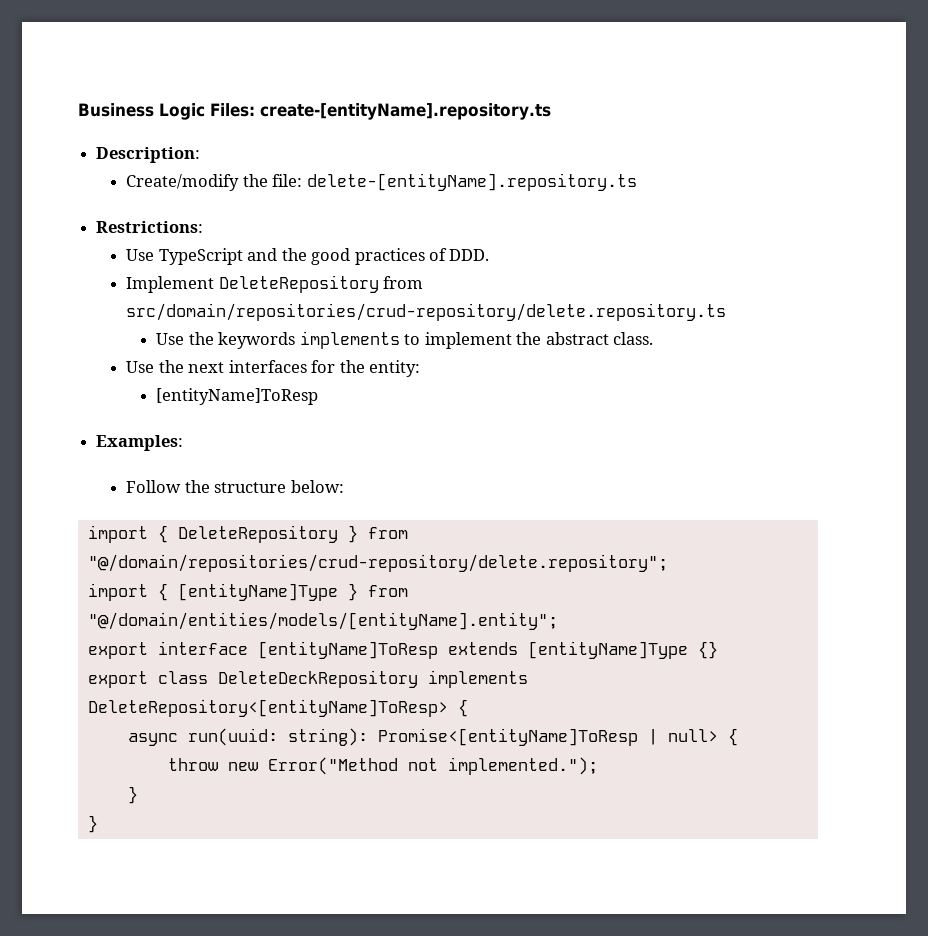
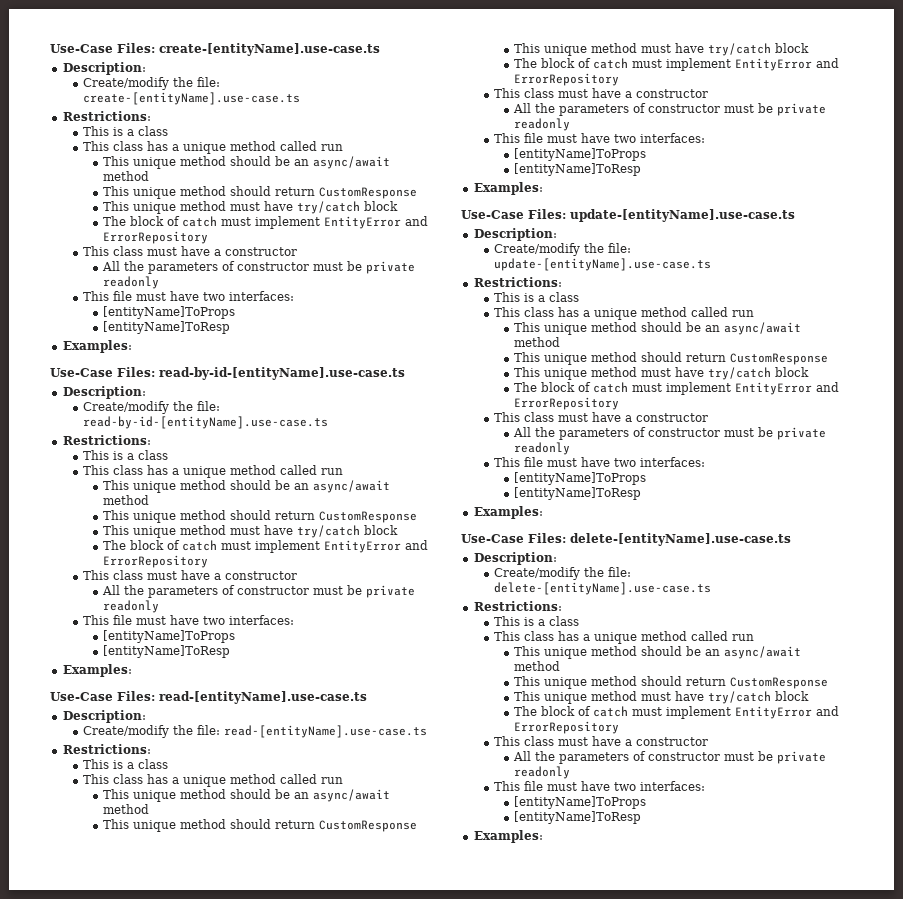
[78,103,551,120] [96,147,201,163] [126,173,637,191] [96,221,204,233] [126,248,490,265] [126,275,424,293] [126,303,727,321] [156,331,653,349] [126,360,420,377] [156,388,319,405] [96,435,184,451] [126,480,344,493] [87,525,408,543] [87,554,668,572] [87,583,408,601] [87,612,558,630] [87,641,718,659] [87,670,528,688] [87,699,468,717] [127,728,738,746] [167,757,598,775] [127,786,138,804] [87,815,98,833] Business Logic Files: create-[entityName].repository.ts // Description: // Create/modify the file: delete-[entityName].repository.ts // Restrictions: // Use TypeScript and the good practices of DDD. // Implement DeleteRepository from src/domain/repositories/crud-repository/delete.repository.ts // Use the keywords implements to implement the abstract class. // Use the next interfaces for the entity: // [entityName]ToResp // Examples: // Follow the structure below: // import { DeleteRepository } from "@/domain/repositories/crud-repository/delete.repository"; // import { [entityName]Type } from "@/domain/entities/models/[entityName].entity"; // export interface [entityName]ToResp extends [entityName]Type {} // export class DeleteDeckRepository implements DeleteRepository<[entityName]ToResp> { // async run(uuid: string): Promise<[entityName]ToResp | null> { // throw new Error("Method not implemented."); // } // } -> [50,43,380,56] [62,62,146,75] [83,77,221,90] [83,92,301,105] [62,111,151,121] [83,126,169,136] [83,141,344,154] [103,156,391,169] [103,171,150,181] [103,186,418,199] [103,201,399,214] [103,216,429,229] [103,231,209,244] [83,246,298,256] [102,261,416,274] [103,276,160,289] [83,291,295,301] [103,306,236,319] [103,321,231,334] [62,340,132,353] [50,367,405,380] [62,386,146,399] [83,401,221,414] [83,416,329,429] [62,435,151,445] [83,450,169,460] [83,465,344,478] [103,480,391,493] [103,495,150,505] [103,510,418,523] [103,525,399,538] [103,540,429,553] [103,555,209,568] [83,570,298,580] [102,585,416,598] [103,600,160,613] [83,615,295,625] [103,630,236,643] [103,645,231,658] [62,664,132,677] [50,691,367,704] [62,710,146,723] [83,725,428,738] [62,744,151,754] [83,759,169,769] [83,774,344,787] [103,789,391,802] [103,804,150,814] [103,819,418,832] [514,43,810,56] [514,58,840,71] [514,73,620,86] [494,88,709,98] [513,103,827,116] [514,118,571,131] [494,133,706,143] [514,148,647,161] [514,163,642,176] [473,182,543,195] [461,209,795,222] [473,228,557,241] [494,243,632,256] [494,258,712,271] [473,277,562,287] [494,292,580,302] [494,307,755,320] [514,322,802,335] [514,337,561,347] [514,352,829,365] [514,367,810,380] [514,382,840,395] [514,397,620,410] [494,412,709,422] [513,427,827,440] [514,442,571,455] [494,457,706,467] [514,472,647,485] [514,487,642,500] [473,506,543,519] [461,533,791,546] [473,552,557,565] [494,567,632,580] [494,582,712,595] [473,601,562,611] [494,616,580,626] [494,631,755,644] [514,646,802,659] [514,661,561,671] [514,676,829,689] [514,691,810,704] [514,706,840,719] [514,721,620,734] [494,736,709,746] [513,751,827,764] [514,766,571,779] [494,781,706,791] [514,796,647,809] [514,811,642,824] [473,830,543,843] Use-Case Files: create-[entityName].use-case.ts // Description: // Create/modify the file: create-[entityName].use-case.ts // Restrictions: // This is a class // This class has a unique method called run // This unique method should be an async/await method // This unique method should return CustomResponse // This unique method must have try/catch block // The block of catch must implement EntityError and ErrorRepository // This class must have a constructor // All the parameters of constructor must be private readonly // This file must have two interfaces: // [entityName]ToProps // [entityName]ToResp // Examples: // Use-Case Files: read-by-id-[entityName].use-case.ts // Description: // Create/modify the file: read-by-id-[entityName].use-case.ts // Restrictions: // This is a class // This class has a unique method called run // This unique method should be an async/await method // This unique method should return CustomResponse // This unique method must have try/catch block // The block of catch must implement EntityError and ErrorRepository // This class must have a constructor // All the parameters of constructor must be private readonly // This file must have two interfaces: // [entityName]ToProps // [entityName]ToResp // Examples: // Use-Case Files: read-[entityName].use-case.ts // Description: // Create/modify the file: read-[entityName].use-case.ts // Restrictions: // This is a class // This class has a unique method called run // This unique method should be an async/await method // This unique method should return CustomResponse // This unique method must have try/catch block // The block of catch must implement EntityError and ErrorRepository // This class must have a constructor // All the parameters of constructor must be private readonly // This file must have two interfaces: // [entityName]ToProps // [entityName]ToResp // Examples: // Use-Case Files: update-[entityName].use-case.ts // Description: // Create/modify the file: update-[entityName].use-case.ts // Restrictions: // This is a class // This class has a unique method called run // This unique method should be an async/await method // This unique method should return CustomResponse // This unique method must have try/catch block // The block of catch must implement EntityError and ErrorRepository // This class must have a constructor // All the parameters of constructor must be private readonly // This file must have two interfaces: // [entityName]ToProps // [entityName]ToResp // Examples: // Use-Case Files: delete-[entityName].use-case.ts // Description: // Create/modify the file: delete-[entityName].use-case.ts // Restrictions: // This is a class // This class has a unique method called run // This unique method should be an async/await method // This unique method should return CustomResponse // This unique method must have try/catch block // The block of catch must implement EntityError and ErrorRepository // This class must have a constructor // All the parameters of constructor must be private readonly // This file must have two interfaces: // [entityName]ToProps // [entityName]ToResp // Examples:

